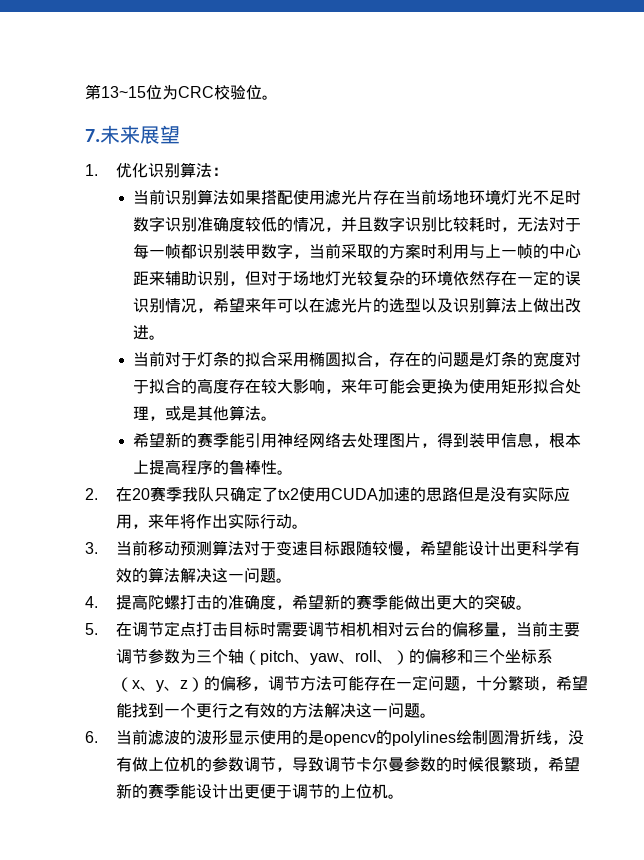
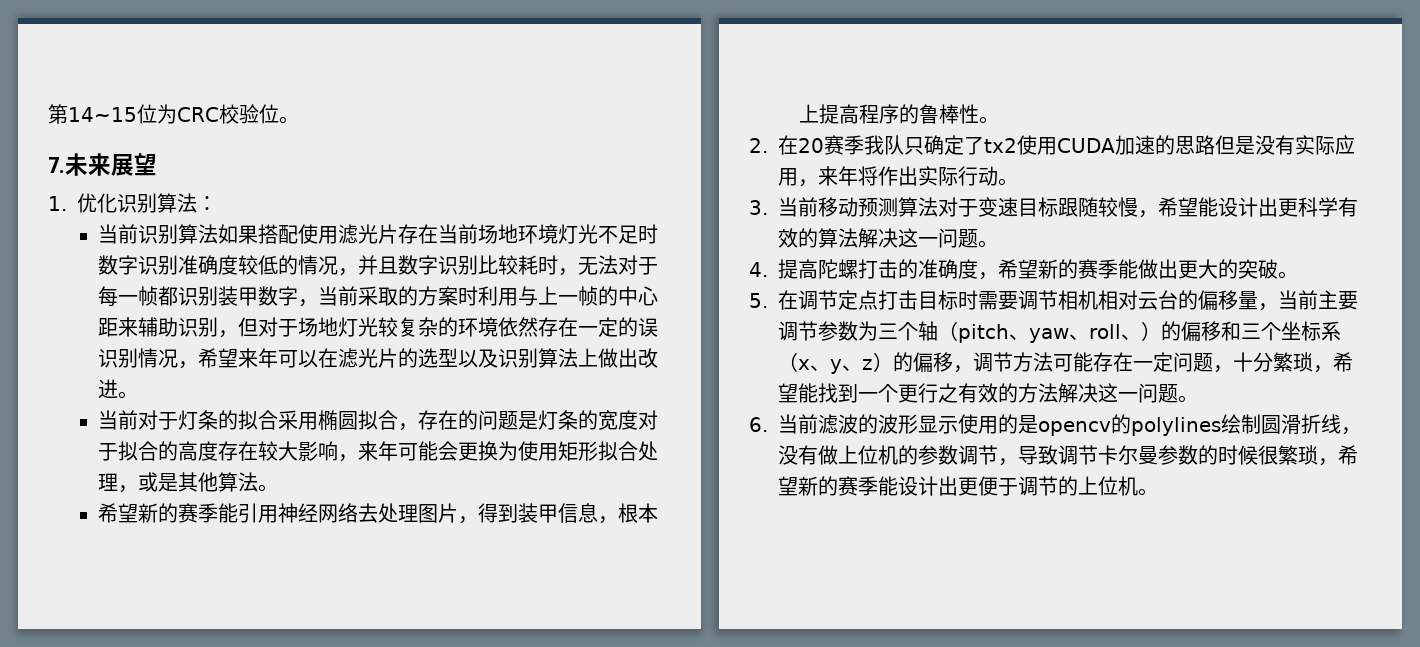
[101,86,146,98] 13~15 -> [68,107,137,122] 14~15

